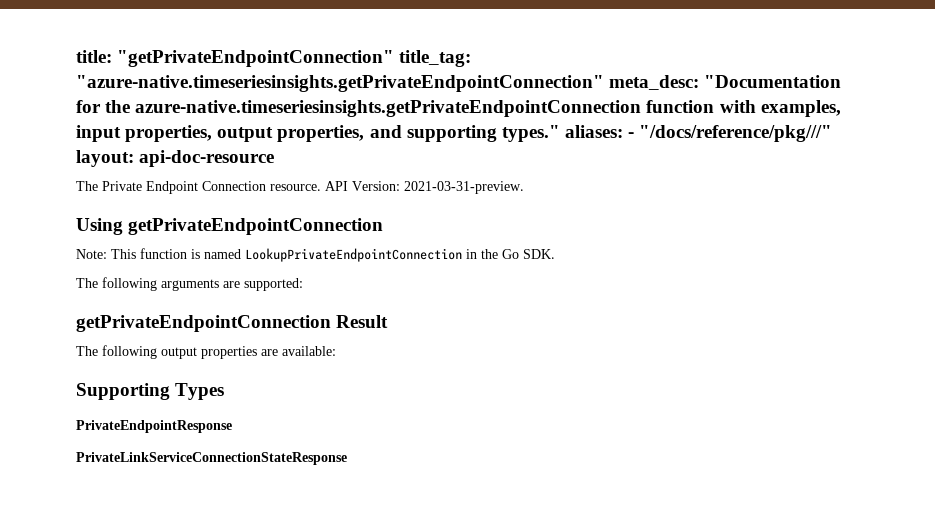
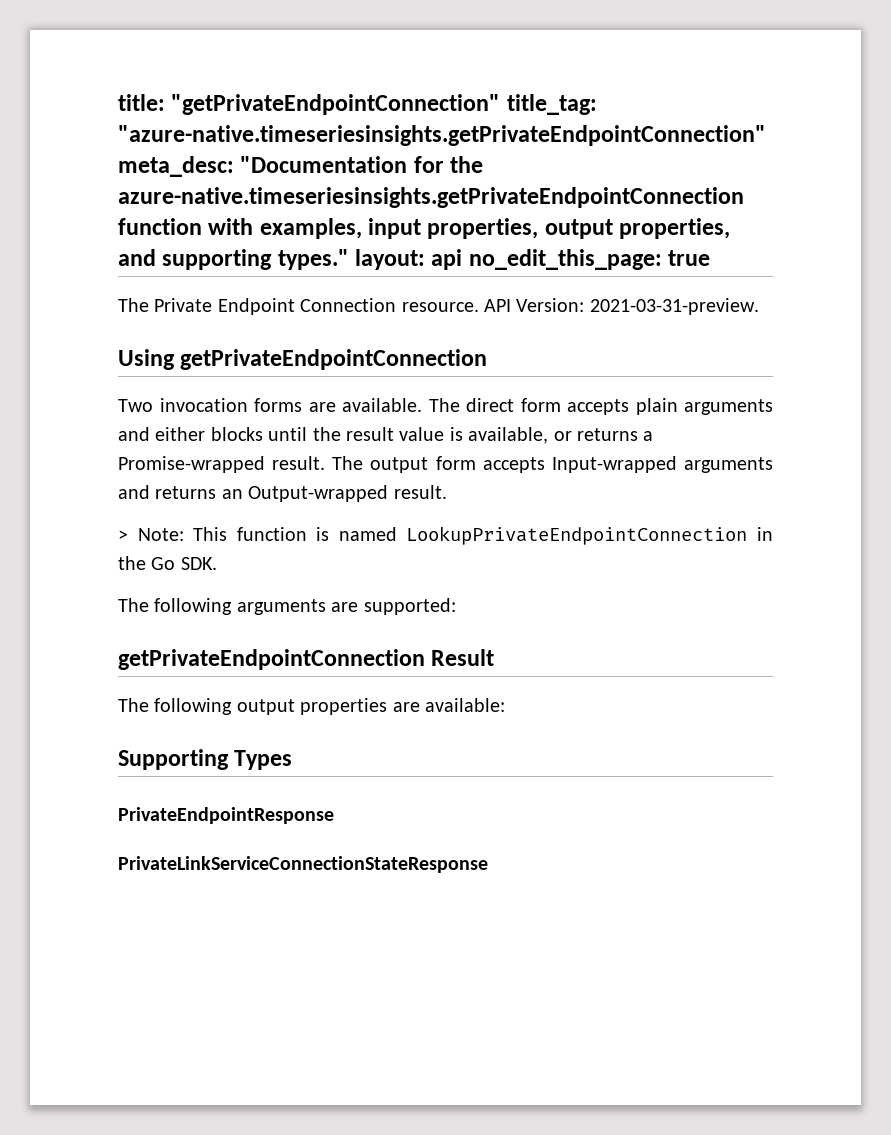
[564,125,833,142] [76,150,275,167] aliases: - "/docs/reference/pkg///" layout: api-doc-resource -> [355,249,711,270] layout: api no_edit_this_page: true
(384, 226) none -> [118,398,773,415] [118,427,654,444] [118,456,773,473] [118,485,447,502] [118,530,128,541] Two invocation forms are available. The direct form accepts plain arguments and either blocks until the result value is available, or returns a Promise-wrapped result. The output form accepts Input-wrapped arguments and returns an Output-wrapped result. // >

